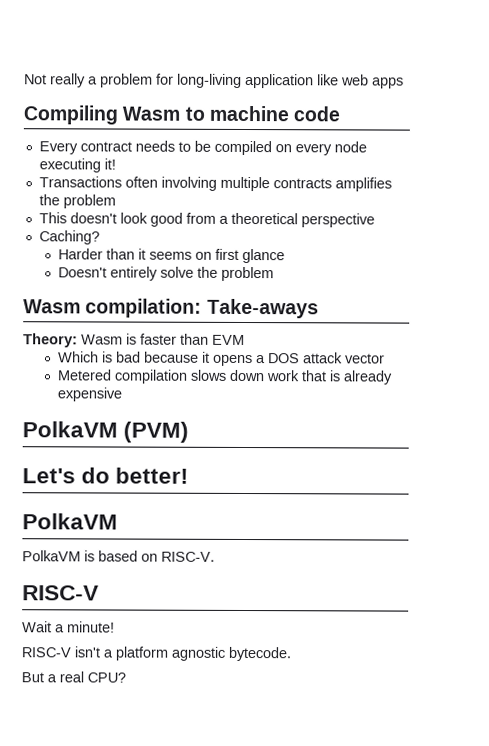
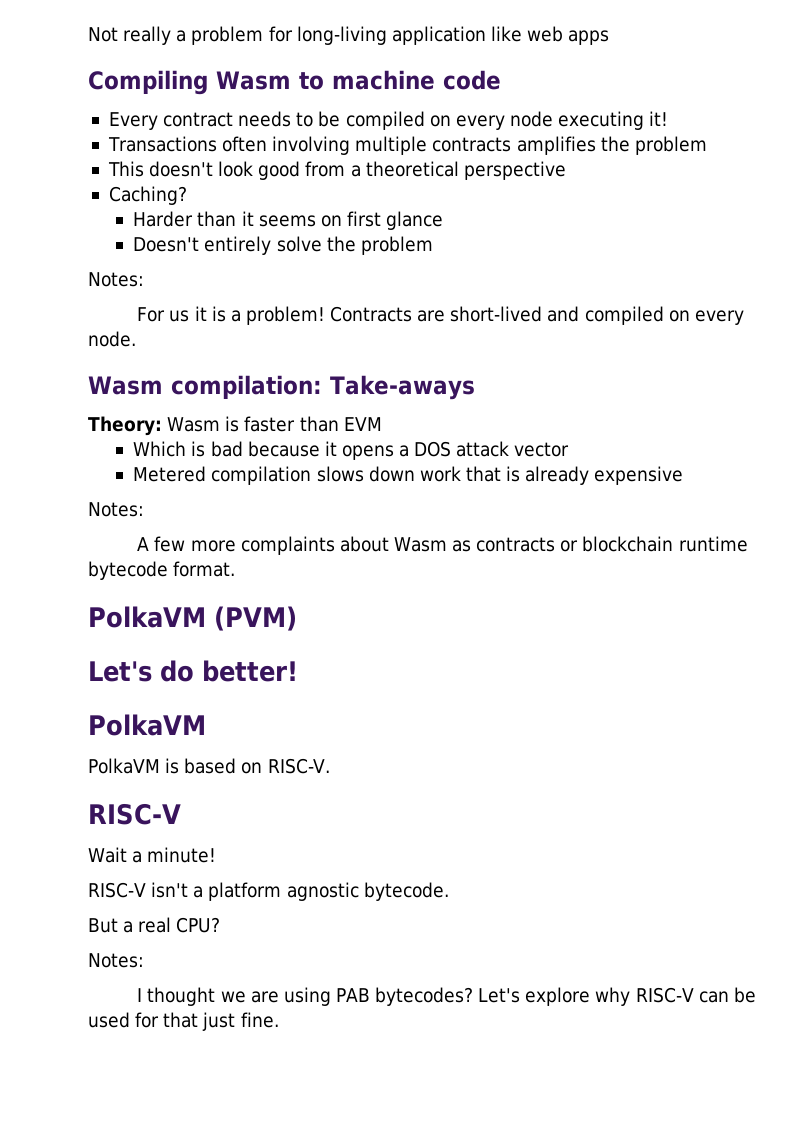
(275, 274) none -> [88,272,144,287] [137,306,744,325] [88,331,136,347] // Notes: // For us it is a problem! Contracts are short-lived and compiled on every node.
(123, 394) none -> [88,502,144,517] [137,536,748,555] [88,561,236,580] // Notes: // A few more complaints about Wasm as contracts or blockchain runtime bytecode format.
(126, 677) none -> [88,953,144,968] [137,987,756,1006] [88,1012,279,1031] // Notes: // I thought we are using PAB bytecodes? Let's explore why RISC-V can be used for that just fine.

